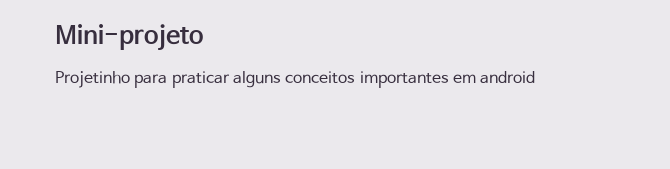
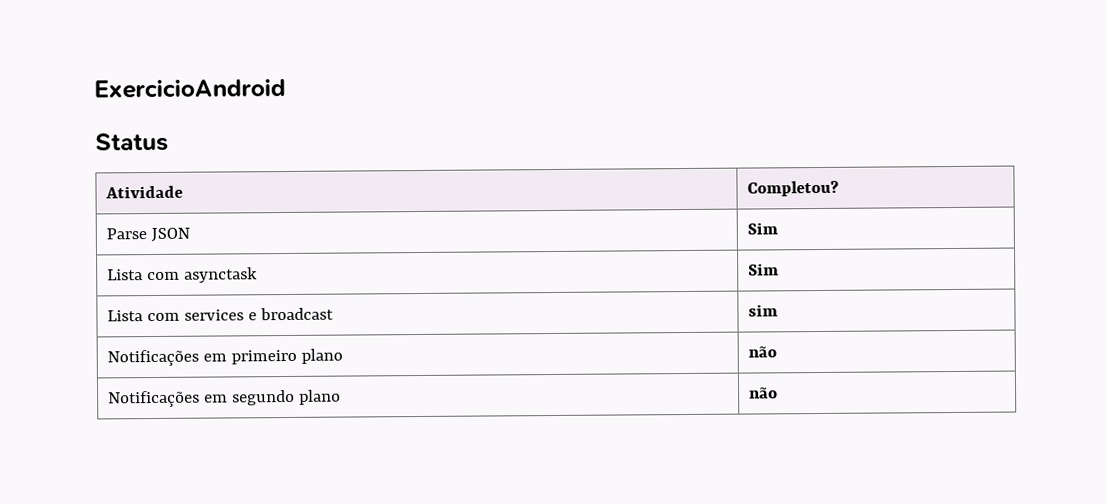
[55,24,203,51] [55,71,536,88] Mini-projeto // Projetinho para praticar alguns conceitos importantes em android -> [94,79,286,99] [95,132,169,152] [104,185,183,199] [746,180,839,197] [105,227,190,243] [746,222,778,235] [106,267,258,283] [747,263,779,276] [106,307,335,322] [747,304,778,317] [106,348,343,367] [747,346,777,358] [107,389,341,408] [748,387,778,399] ExercicioAndroid // Status // Atividade | Completou? // Parse JSON | Sim // Lista com asynctask | Sim // Lista com services e broadcast | sim // Notificações em primeiro plano | não // Notificações em segundo plano | não

